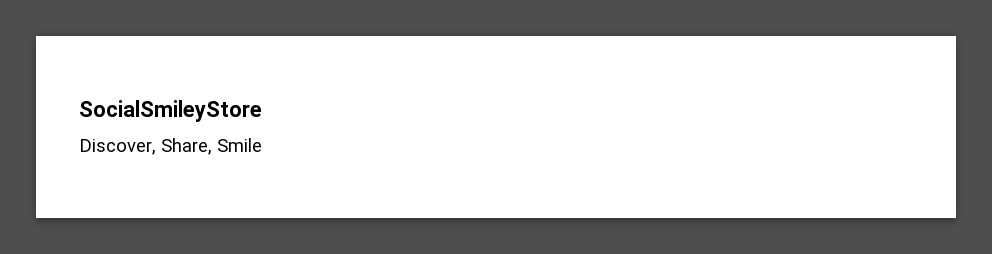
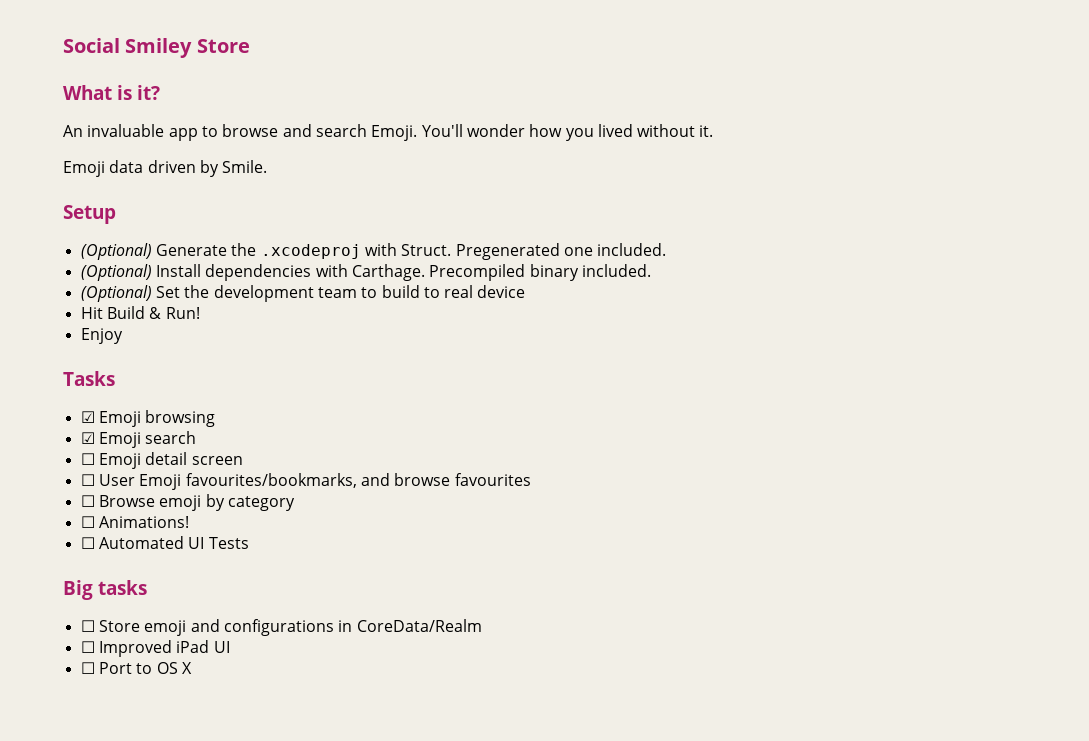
[79,100,262,122] [79,138,262,155] SocialSmileyStore // Discover, Share, Smile -> [63,38,250,58] [63,85,160,100] [63,124,714,141] [63,160,268,177] [63,205,116,224] [80,243,667,260] [80,264,651,281] [80,285,526,302] [80,306,200,319] [80,328,123,344] [63,371,115,386] [80,410,216,427] [80,431,197,448] [80,452,243,469] [80,473,531,490] [80,494,295,511] [80,516,189,528] [80,536,249,549] [63,580,147,600] [80,619,482,636] [80,640,230,657] [80,662,192,674] Social Smiley Store // What is it? // An invaluable app to browse and search Emoji. You'll wonder how you lived without it. // Emoji data driven by Smile. // Setup // (Optional) Generate the .xcodeproj with Struct. Pregenerated one included. // (Optional) Install dependencies with Carthage. Precompiled binary included. // (Optional) Set the development team to build to real device // Hit Build & Run! // Enjoy // Tasks // ☑ Emoji browsing // ☑ Emoji search // ☐ Emoji detail screen // ☐ User Emoji favourites/bookmarks, and browse favourites // ☐ Browse emoji by category // ☐ Animations! // ☐ Automated UI Tests // Big tasks // ☐ Store emoji and configurations in CoreData/Realm // ☐ Improved iPad UI // ☐ Port to OS X

